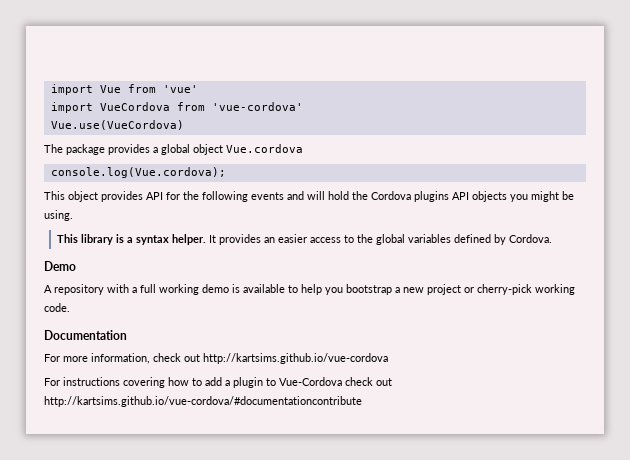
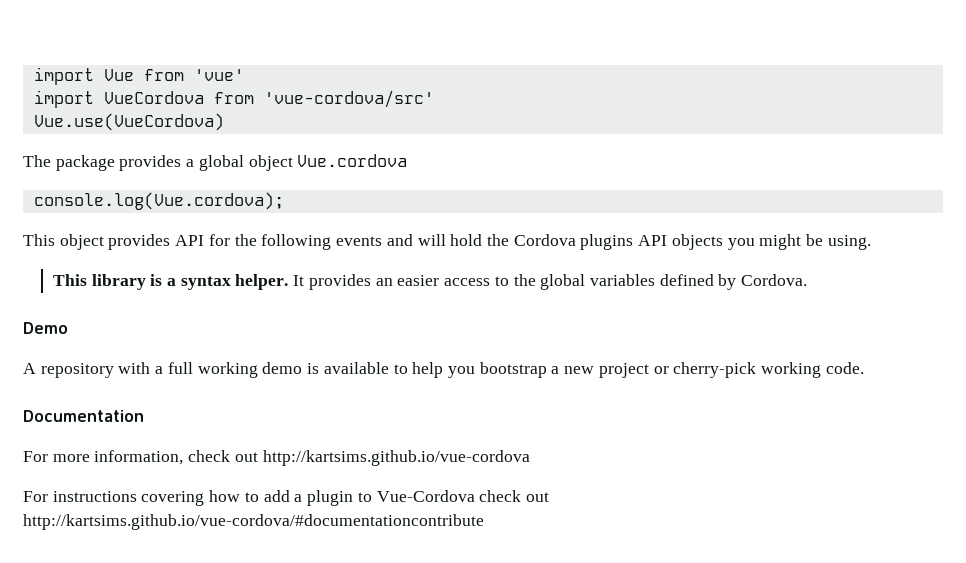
[211,102,303,111] 'vue-cordova' -> [263,90,434,108] 'vue-cordova/src'

